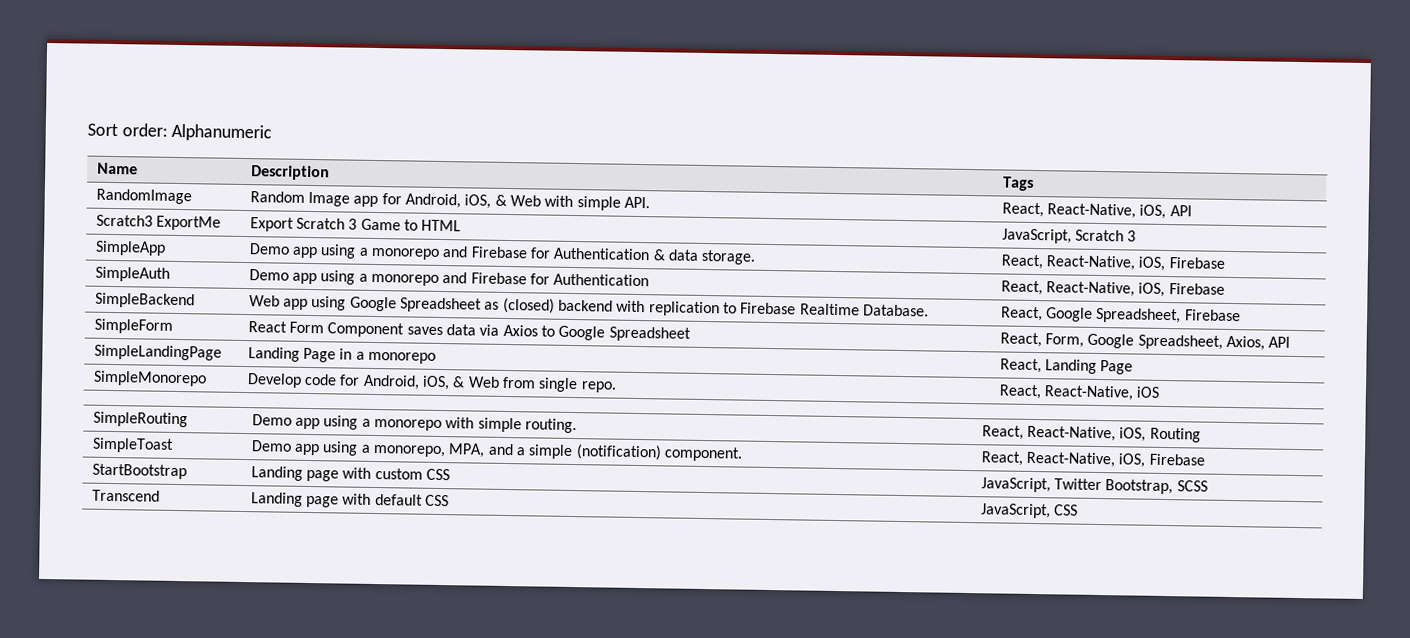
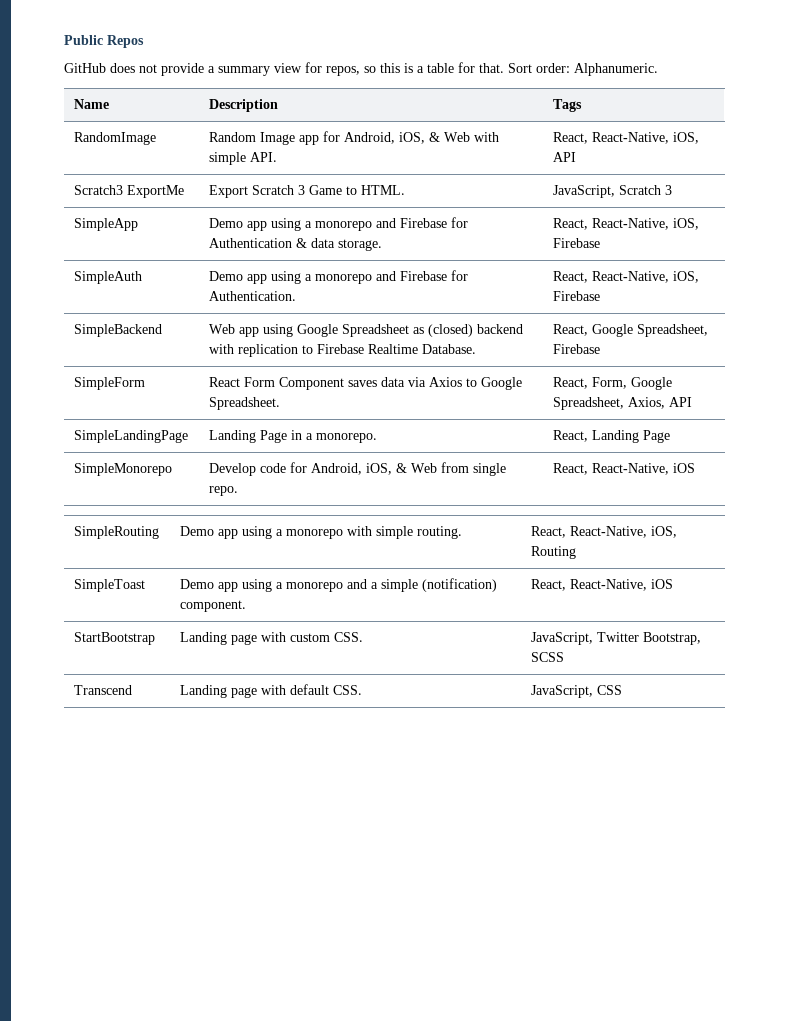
(87, 130) none -> [64,35,144,48] [64,62,504,76] Public Repos // GitHub does not provide a summary view for repos, so this is a table for that.
[171,123,273,142] Alphanumeric -> [574,63,658,76] Alphanumeric.
[421,219,462,232] HTML -> [361,185,406,195] HTML.
[553,273,650,287] Authentication -> [209,291,297,301] Authentication.
[608,326,691,342] Spreadsheet -> [209,397,281,410] Spreadsheet.
[367,351,436,364] monorepo -> [316,433,378,443] monorepo.
[372,443,486,458] monorepo, MPA, -> [286,582,344,592] monorepo
[1118,453,1205,468] iOS, Firebase -> [651,579,674,589] iOS
[425,468,450,481] CSS -> [334,632,364,642] CSS.
[424,494,449,507] CSS -> [333,685,363,695] CSS.

